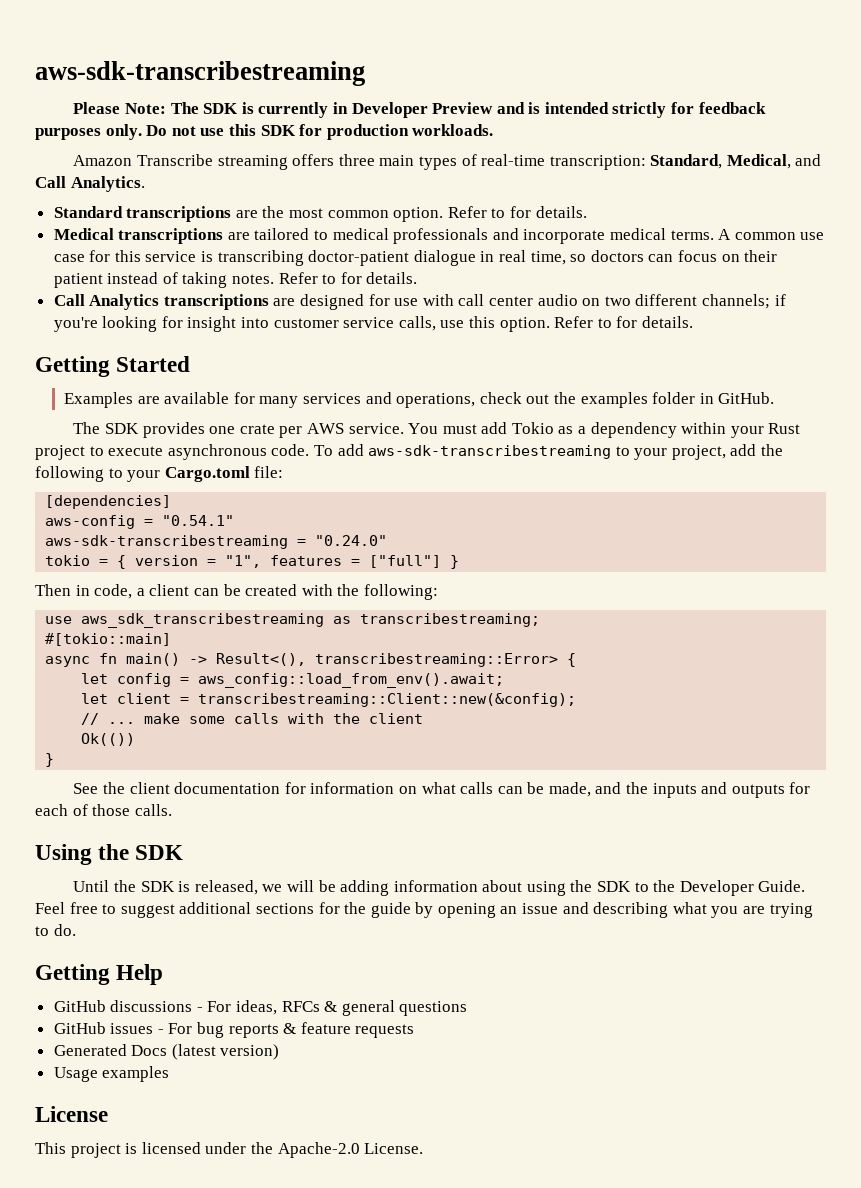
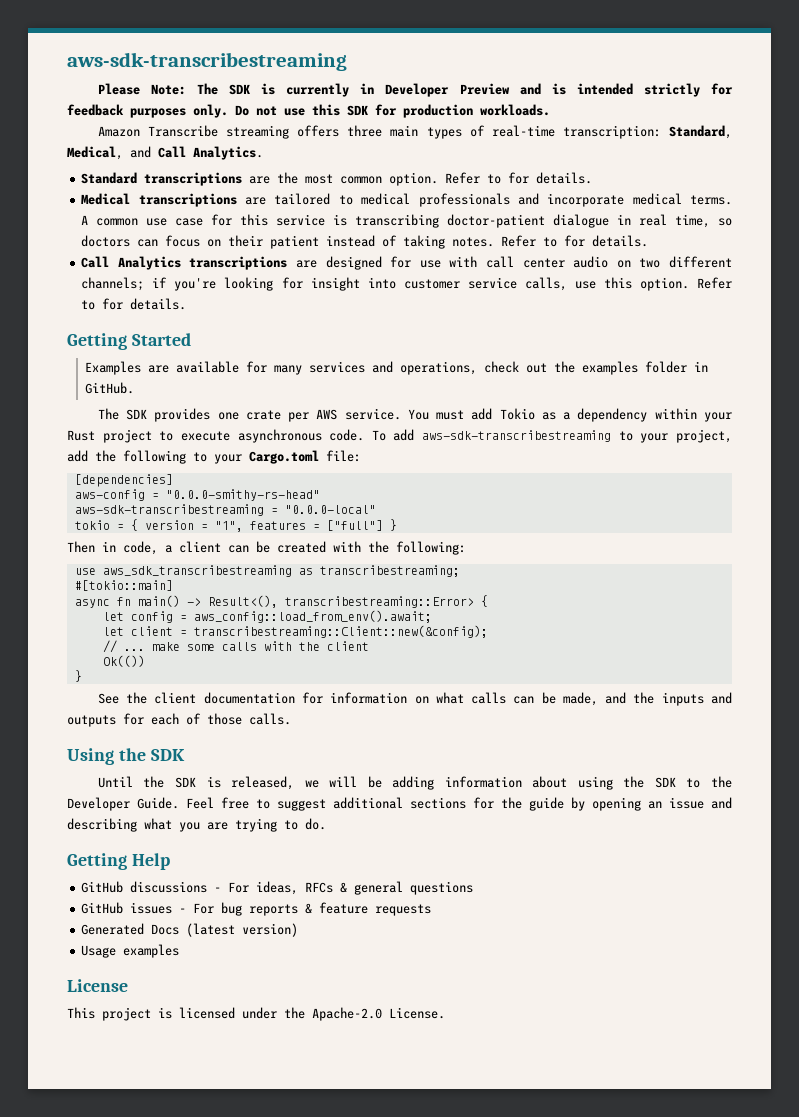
[162,515,235,526] "0.54.1" -> [165,489,320,501] "0.0.0-smithy-rs-head"
[315,535,388,546] "0.24.0" -> [284,505,376,514] "0.0.0-local"

